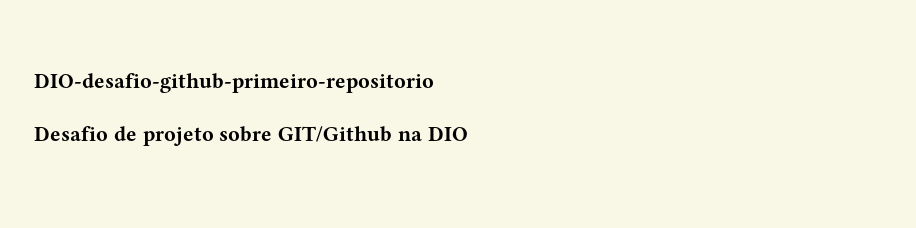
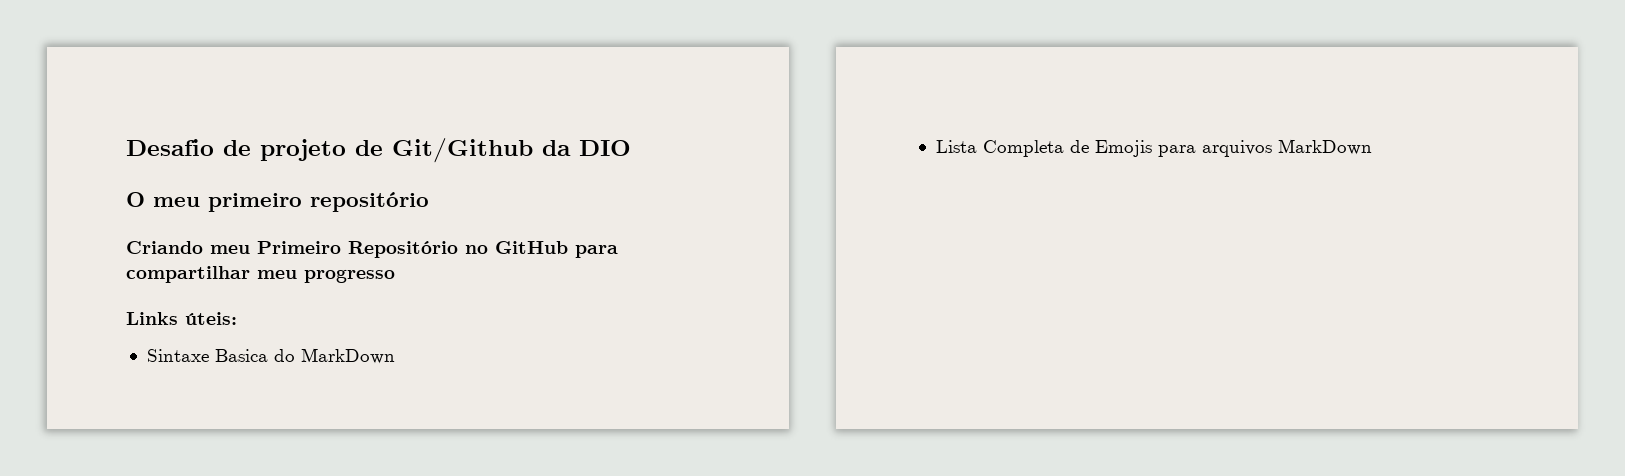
[34,73,434,93] DIO-desafio-github-primeiro-repositorio // -> (126, 147) none
[219,126,468,142] sobre GIT/Github na DIO -> [355,138,631,163] [126,192,429,212] [126,241,618,258] [126,266,395,283] [126,312,237,325] [146,348,395,364] [935,139,1372,157] de Git/Github da DIO // O meu primeiro repositório // Criando meu Primeiro Repositório no GitHub para compartilhar meu progresso // Links úteis: // Sintaxe Basica do MarkDown // Lista Completa de Emojis para arquivos MarkDown

